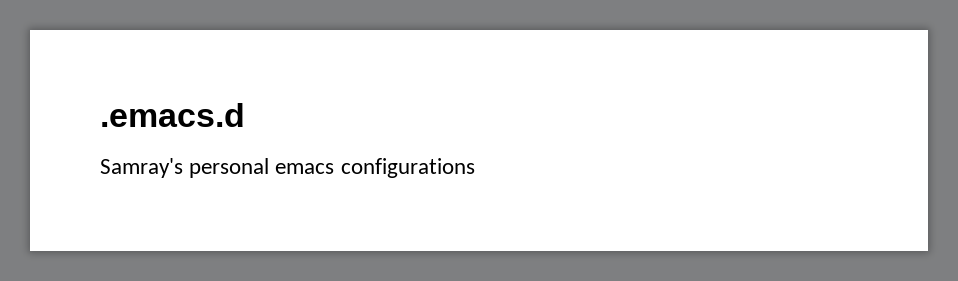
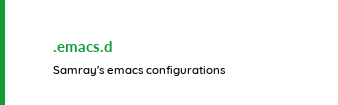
[189,158,270,178] personal -> (105, 71) none

